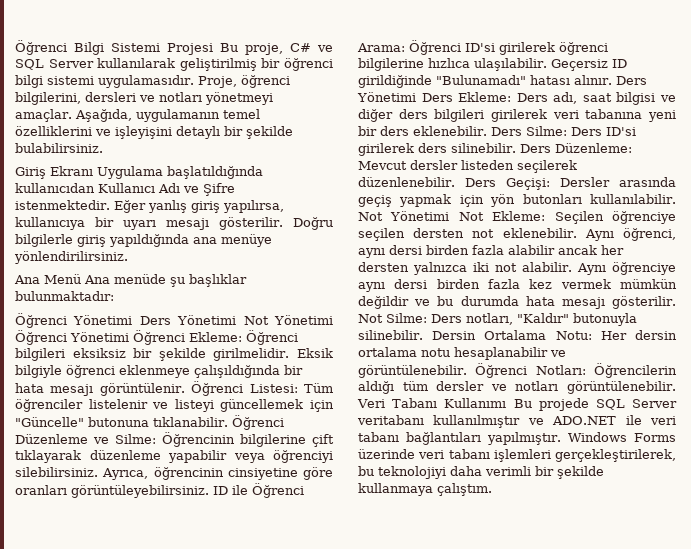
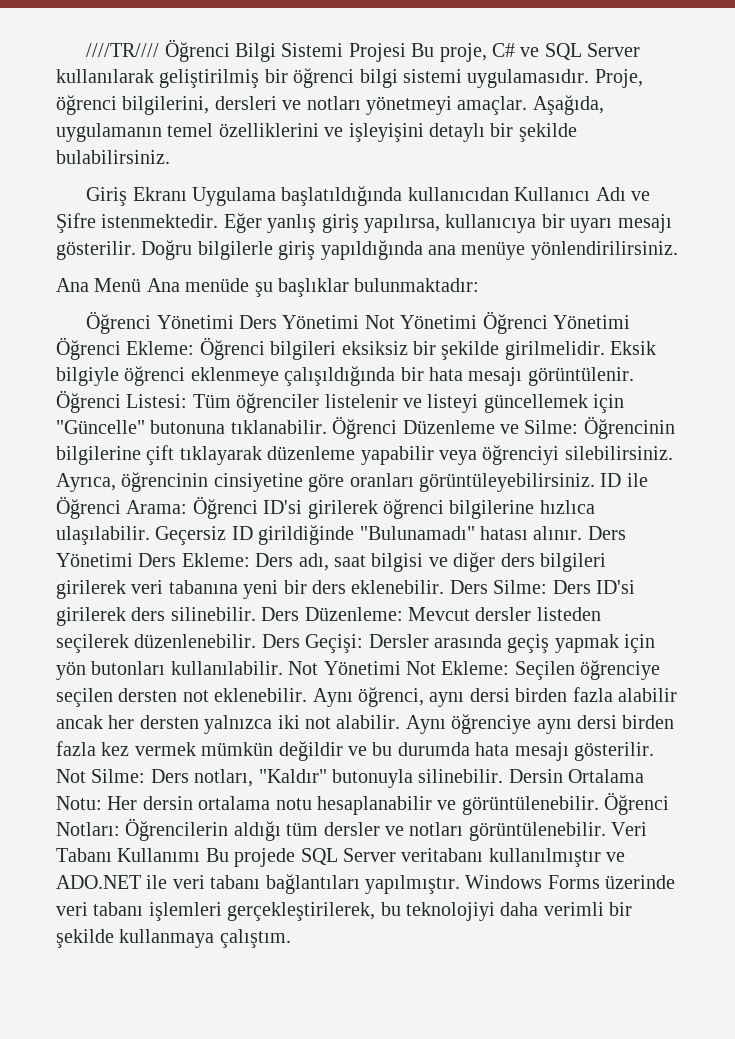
(15, 47) none -> [86,43,160,57] ////TR////

